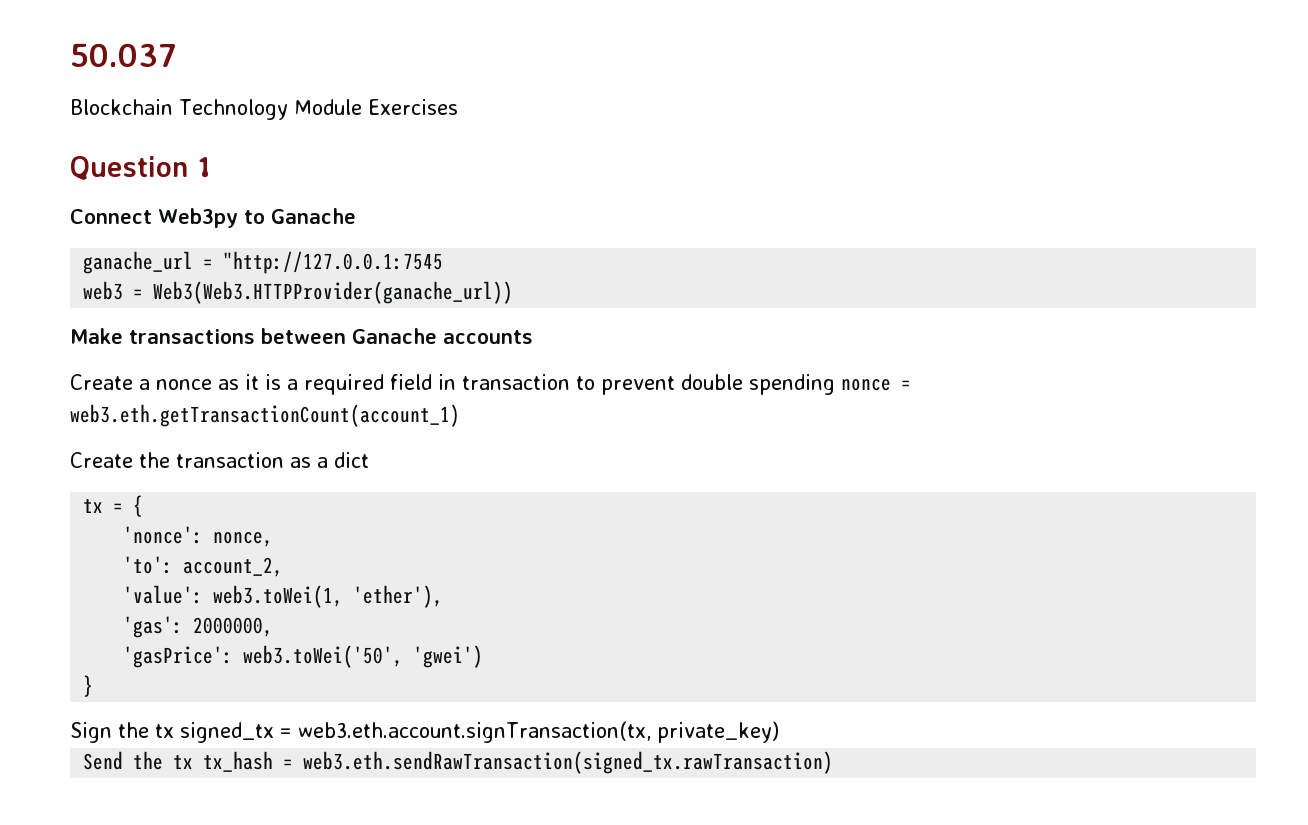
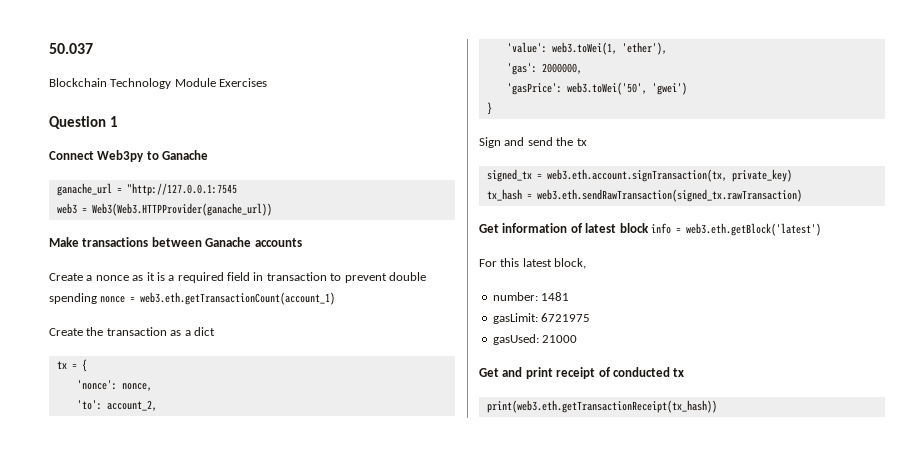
[118,722,174,738] the tx -> [504,137,587,146] and send the tx //
[83,751,194,770] Send the tx -> (792, 175) none
(834, 762) none -> [479,223,821,236] [479,258,587,269] [492,292,570,301] [492,313,591,324] [492,334,578,345] [479,367,685,379] [486,400,717,413] // Get information of latest block info = web3.eth.getBlock('latest') // For this latest block, // number: 1481 // gasLimit: 6721975 // gasUsed: 21000 // Get and print receipt of conducted tx // print(web3.eth.getTransactionReceipt(tx_hash))

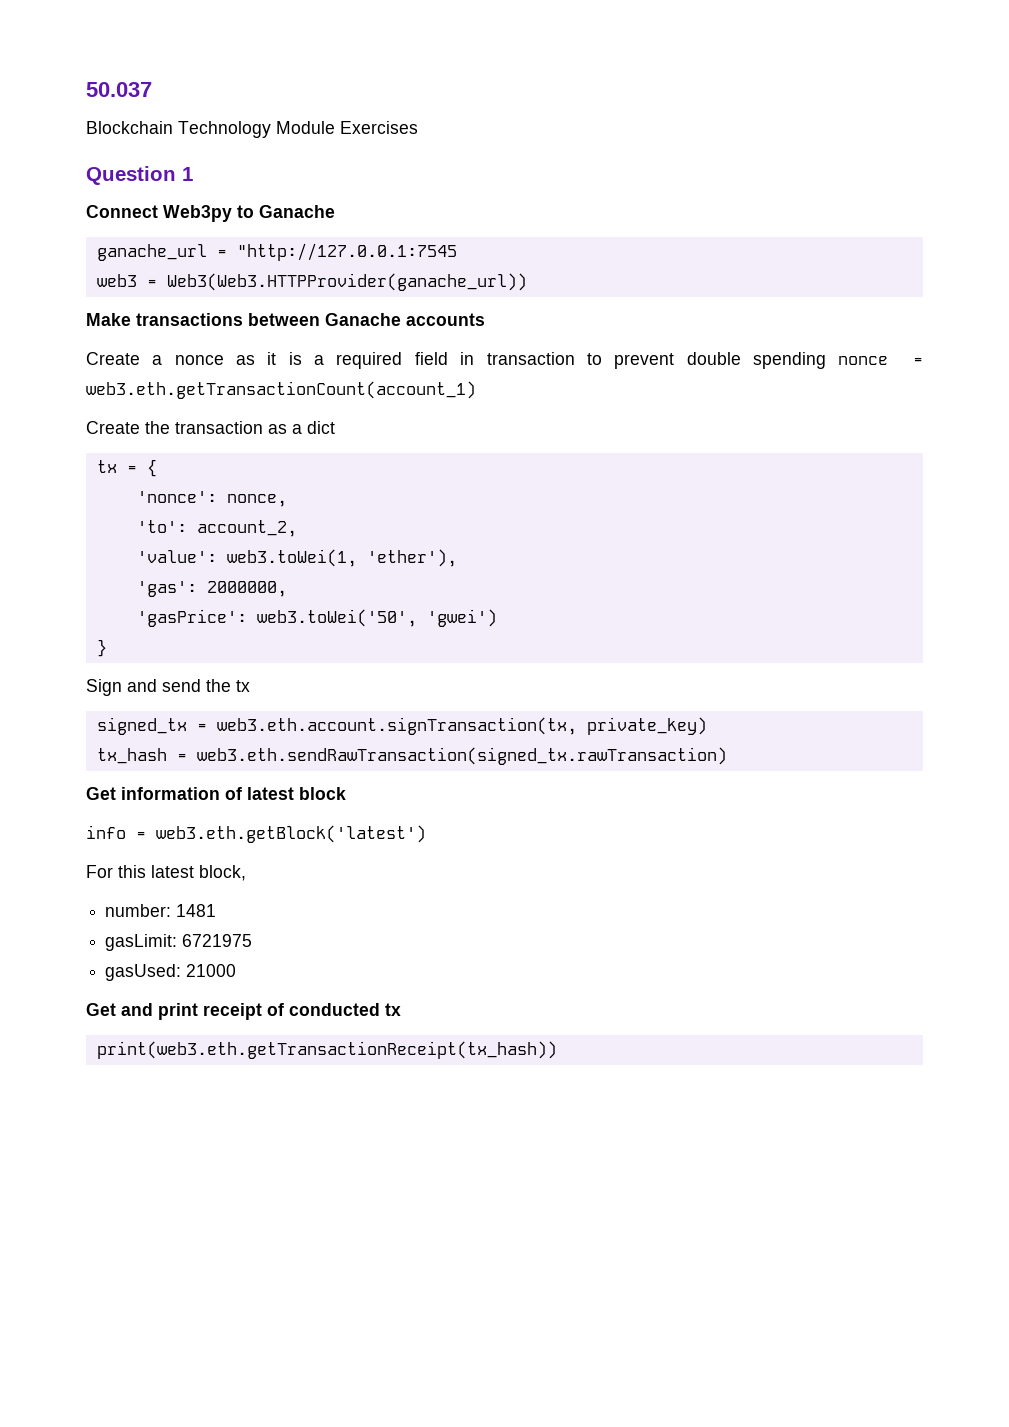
(649, 228) none -> (346, 793) //

